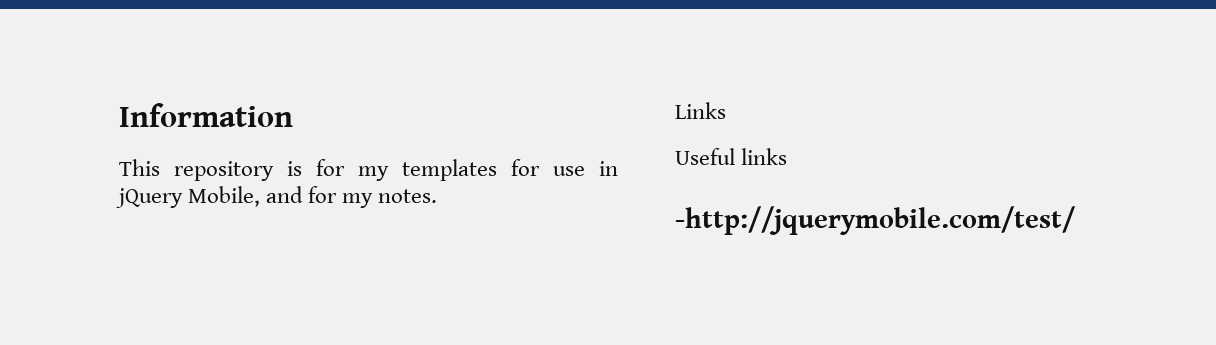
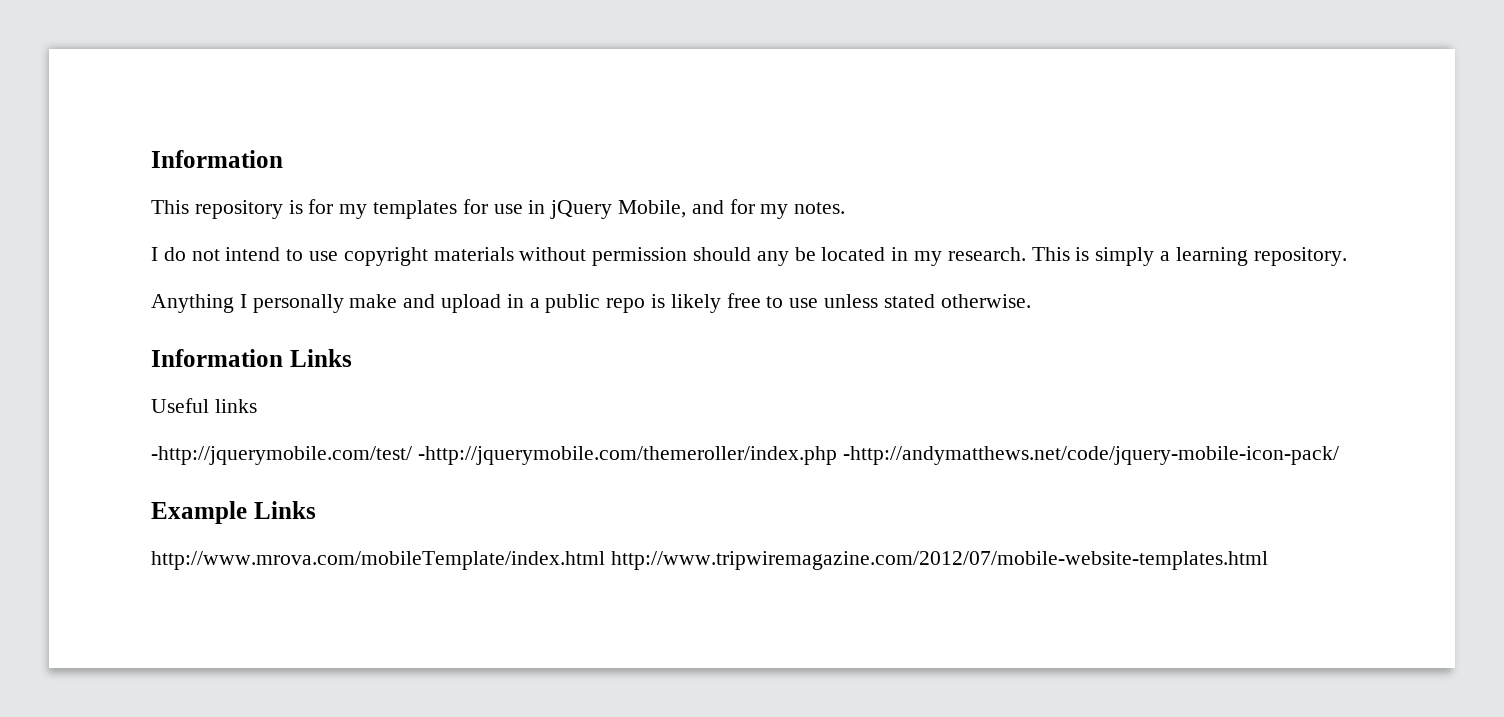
[675,102,726,119] [675,148,788,165] [675,206,1075,235] Links // Useful links // -http://jquerymobile.com/test/ -> [151,247,1347,266] [151,293,1031,313] [151,349,352,367] [151,398,257,413] [151,446,1339,465] [151,501,316,524] [151,551,1268,570] I do not intend to use copyright materials without permission should any be located in my research. This is simply a learning repository. // Anything I personally make and upload in a public repo is likely free to use unless stated otherwise. // Information Links // Useful links // -http://jquerymobile.com/test/ -http://jquerymobile.com/themeroller/index.php -http://andymatthews.net/code/jquery-mobile-icon-pack/ // Example Links // http://www.mrova.com/mobileTemplate/index.html http://www.tripwiremagazine.com/2012/07/mobile-website-templates.html

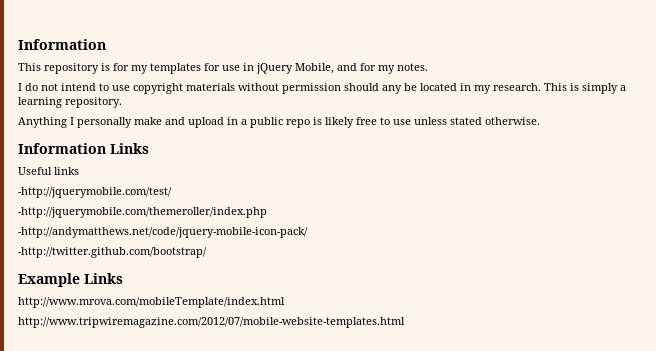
(412, 455) none -> (172, 192) //
(837, 455) none -> (267, 212) //
(1339, 455) none -> [18,247,207,258] // -http://twitter.github.com/bootstrap/
(605, 560) none -> (285, 302) //

